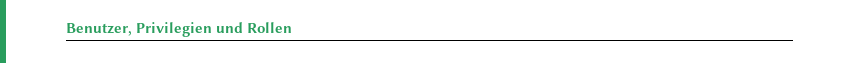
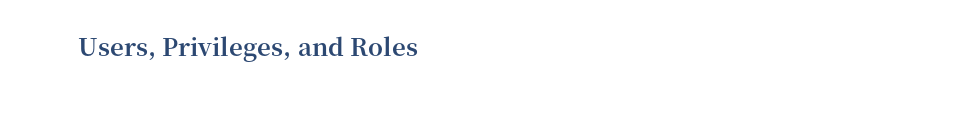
[66,22,293,37] Benutzer, Privilegien und Rollen -> [78,36,419,62] Users, Privileges, and Roles

